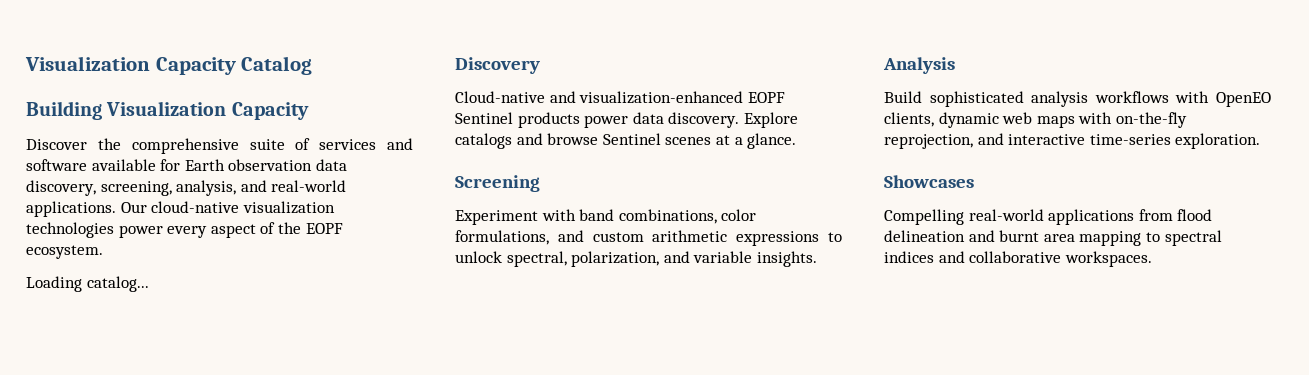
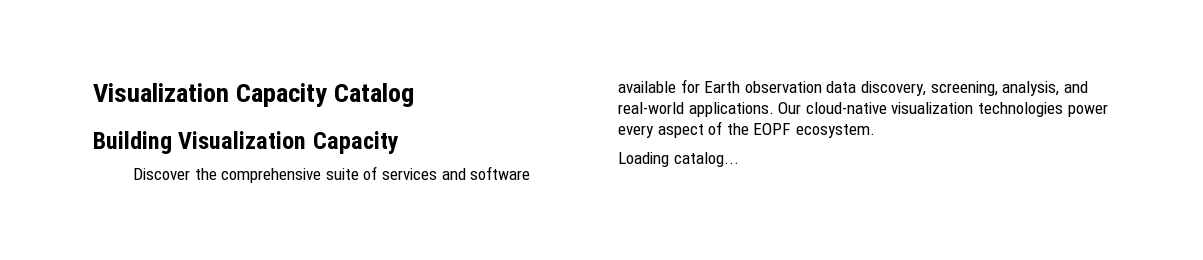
[455,57,540,74] [455,91,785,104] [455,112,798,128] [455,133,797,149] [455,175,540,192] [455,209,757,225] [455,230,842,246] [455,251,817,267] [883,57,955,74] [884,91,1271,107] [884,112,1187,128] [884,133,1261,149] [884,175,974,188] [884,209,1213,225] [884,230,1222,246] [884,251,1152,267] // Discovery // Cloud-native and visualization-enhanced EOPF Sentinel products power data discovery. Explore catalogs and browse Sentinel scenes at a glance. // Screening // Experiment with band combinations, color formulations, and custom arithmetic expressions to unlock spectral, polarization, and variable insights. // Analysis // Build sophisticated analysis workflows with OpenEO clients, dynamic web maps with on-the-fly reprojection, and interactive time-series exploration. // Showcases // Compelling real-world applications from flood delineation and burnt area mapping to spectral indices and collaborative workspaces. -> (739, 159) none

